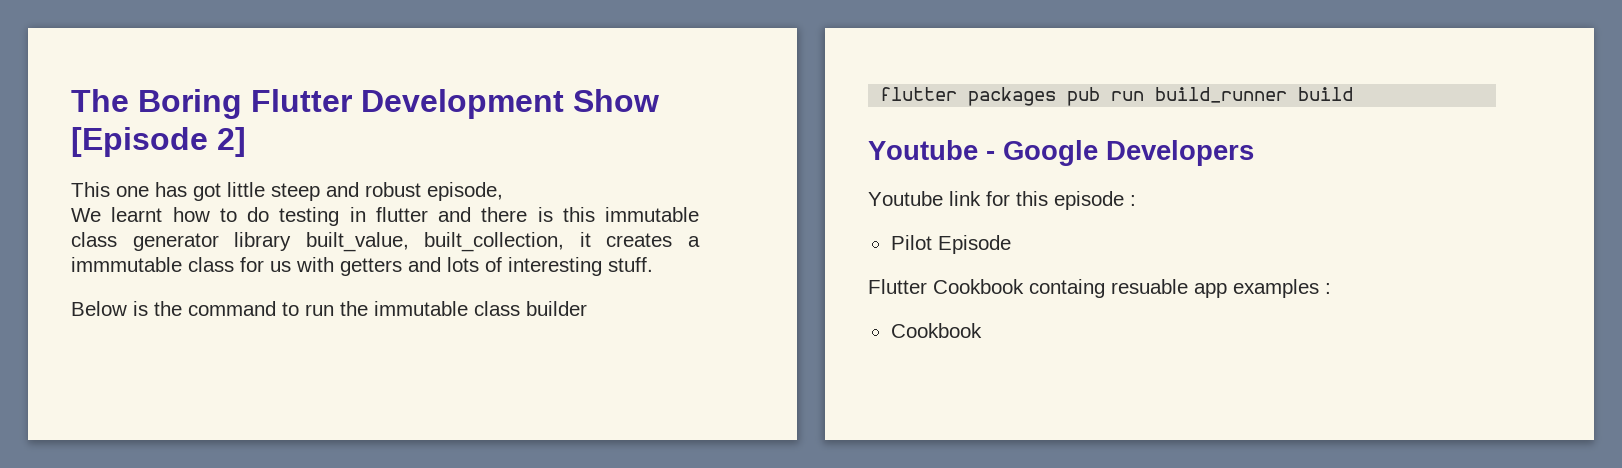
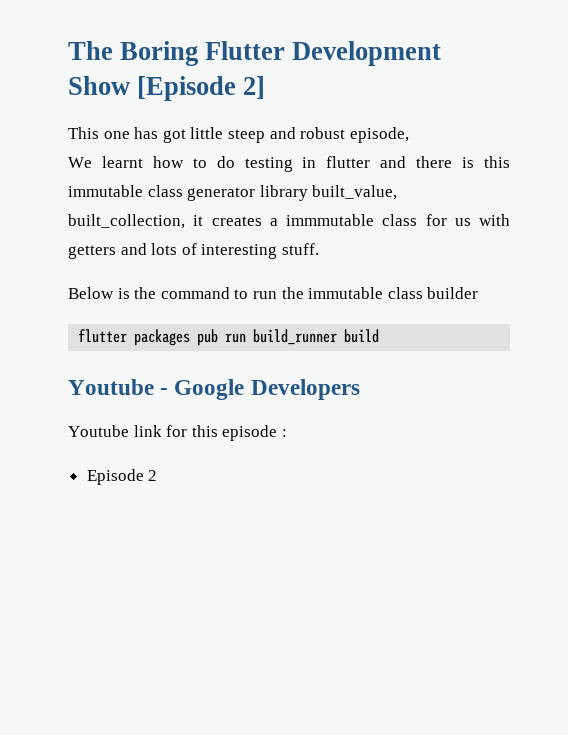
[890,235,932,250] Pilot -> (287, 433) none
[868,279,1331,298] [890,323,982,338] // Flutter Cookbook containg resuable app examples : // Cookbook -> [148,470,158,481] 2

